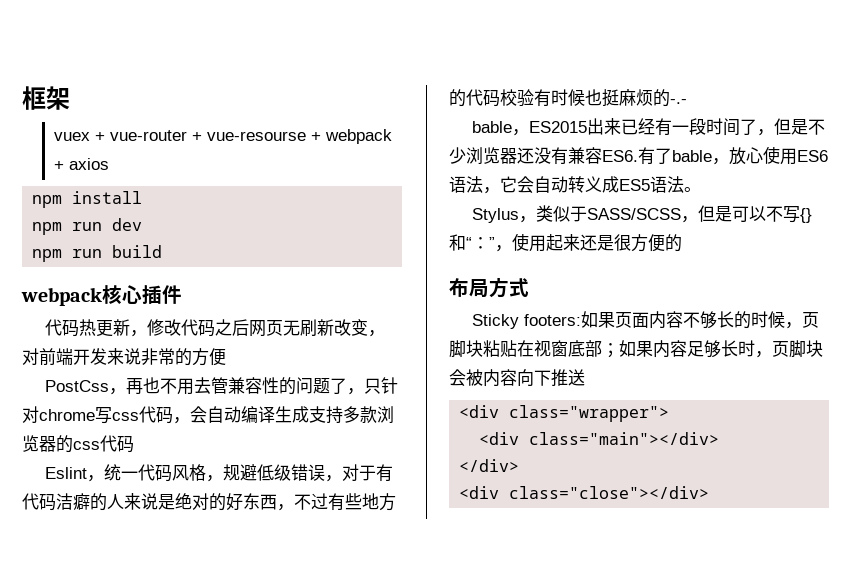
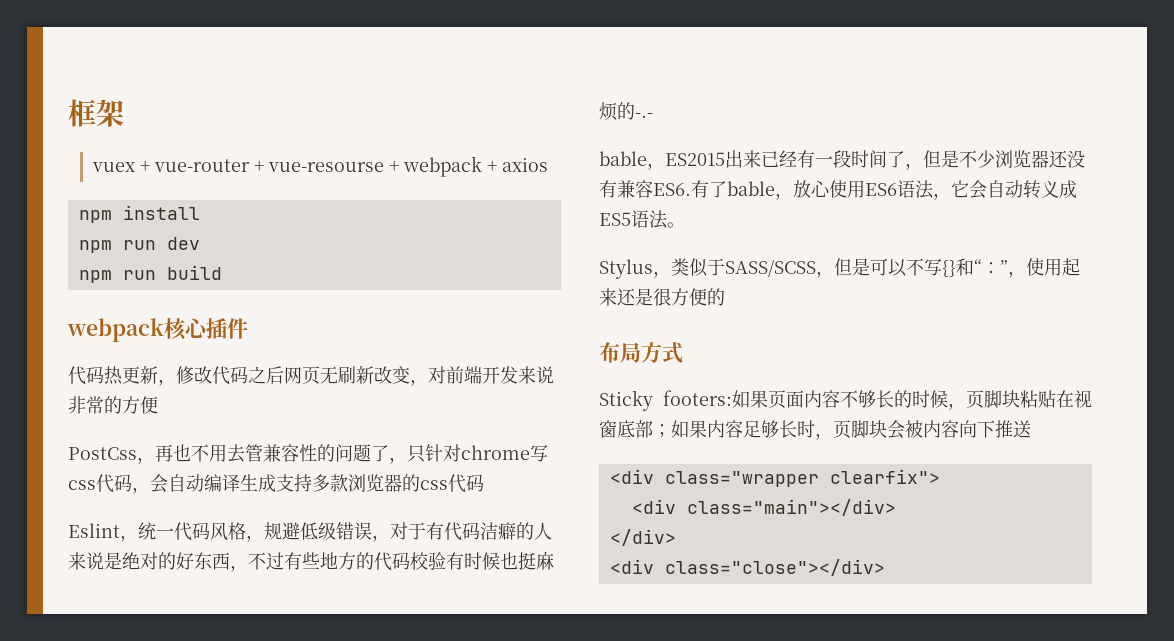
[509,405,670,422] class="wrapper"> -> [664,469,940,487] class="wrapper clearfix">

